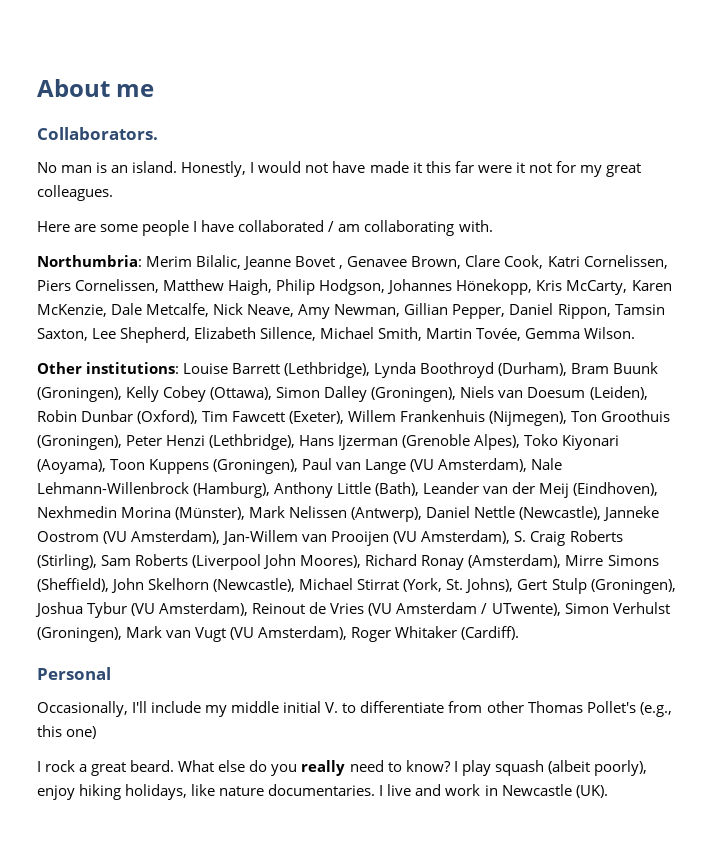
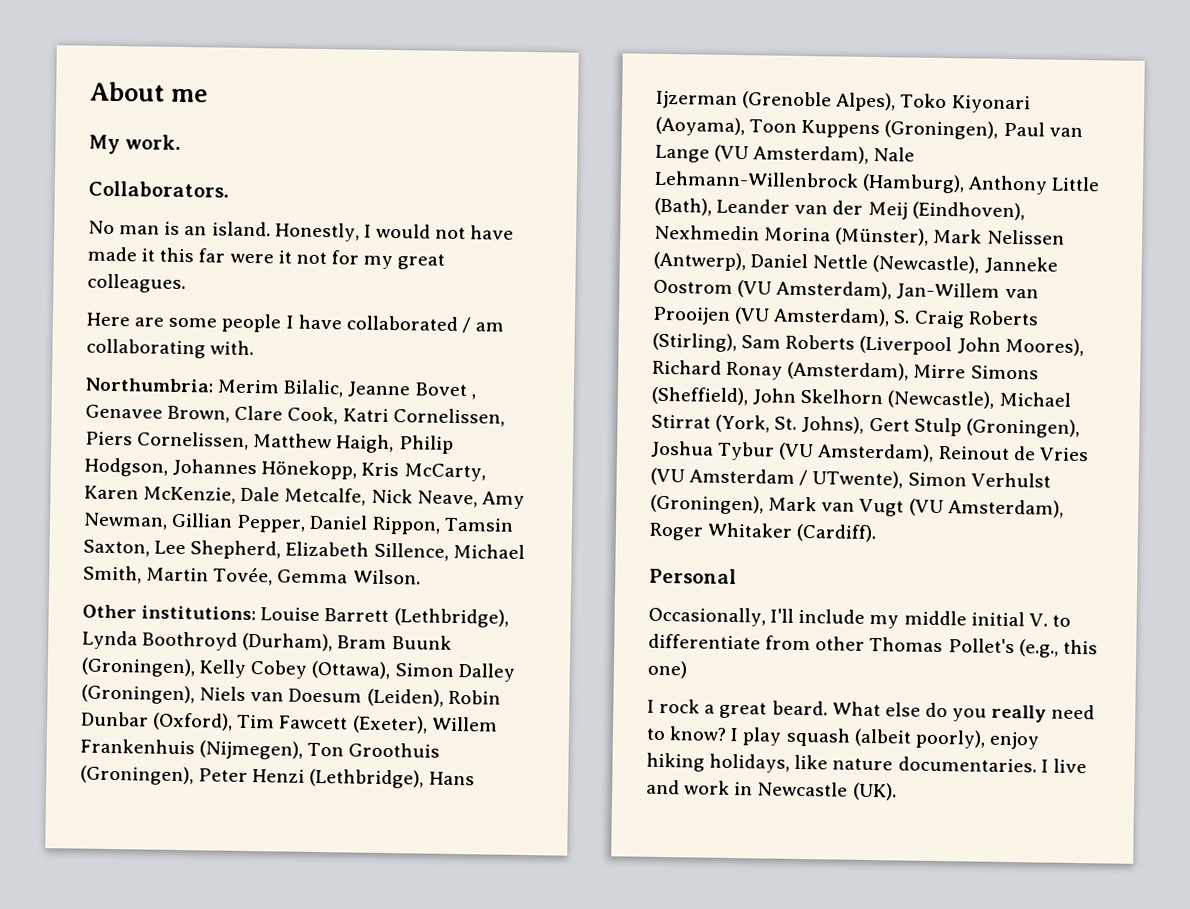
(155, 90) none -> [89,134,181,155] // My work.

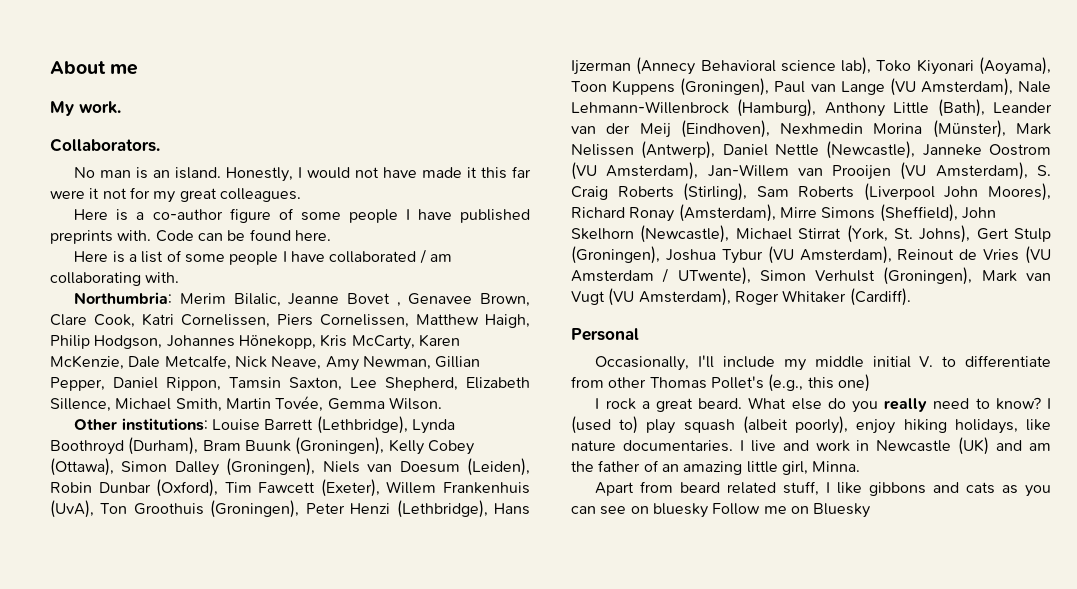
[134,317,165,327] are -> [116,208,530,223] [50,229,331,244] [74,250,182,263] is a co-author figure of some people I have published preprints with. Code can be found here. // Here is a list of
[199,740,304,760] (Nijmegen), -> [50,500,94,518] (UvA),
[742,91,897,112] (Grenoble Alpes), -> [636,57,872,75] (Annecy Behavioral science lab),
(740, 734) none -> [571,416,639,434] (used to)
[852,782,897,801] (UK). -> [958,437,1051,455] [571,460,861,475] [595,481,1051,497] [571,503,871,518] (UK) and am the father of an amazing little girl, Minna. // Apart from beard related stuff, I like gibbons and cats as you can see on bluesky Follow me on Bluesky

